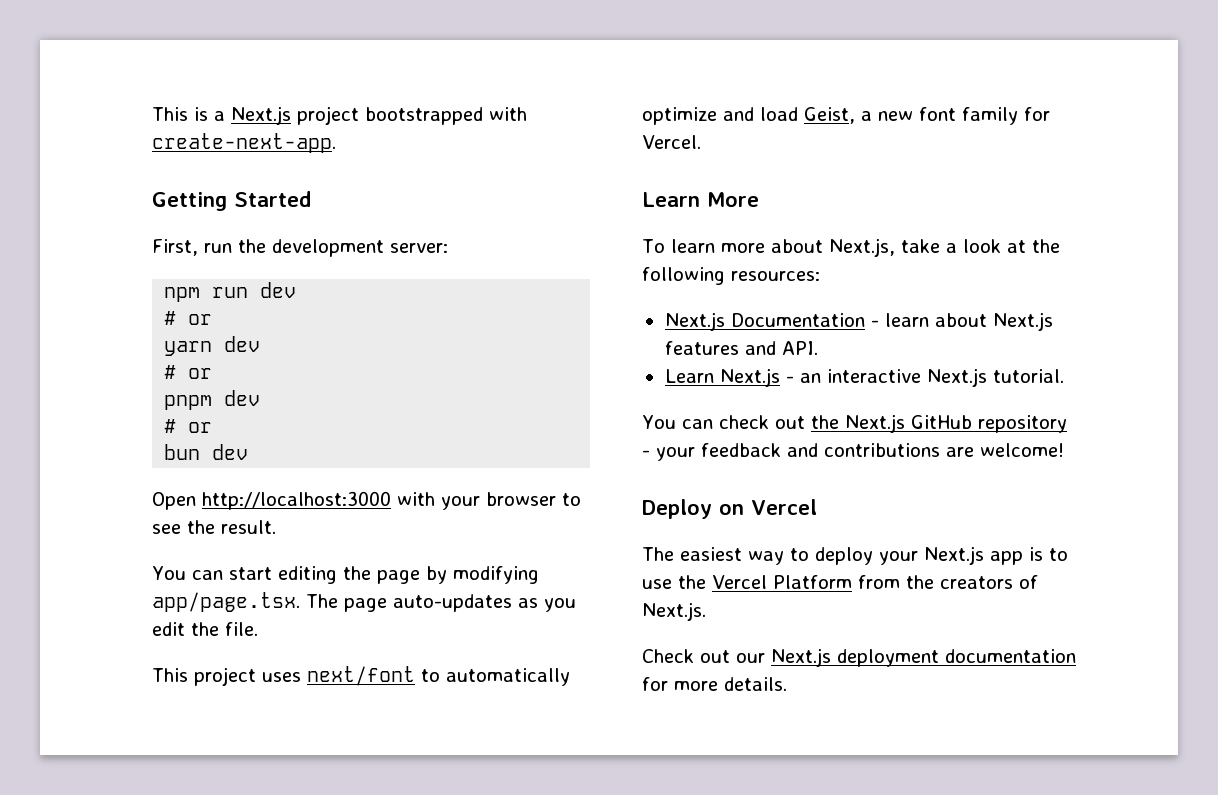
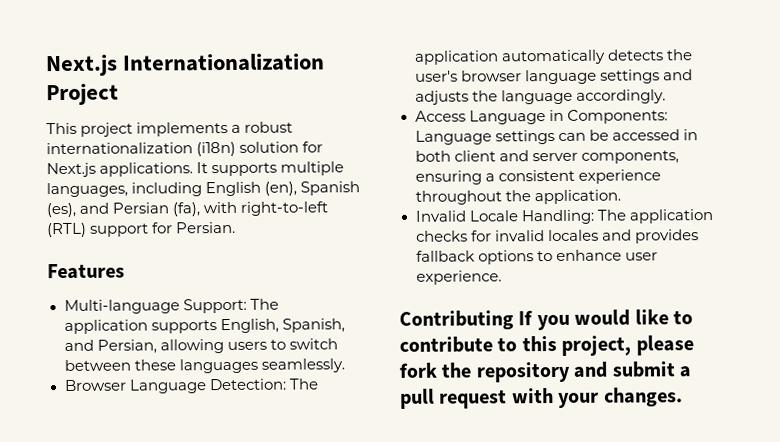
[152,106,527,125] [152,133,336,153] [152,191,311,211] [152,239,448,257] [164,282,297,302] [164,311,213,325] [164,336,261,356] [164,365,213,379] [164,390,261,410] [164,419,213,433] [164,444,249,460] [152,491,581,510] [152,520,276,534] [152,566,539,584] [152,592,576,612] [152,622,258,636] [152,666,570,686] [642,107,1050,125] [642,135,701,149] [642,192,759,207] [642,238,1060,257] [642,267,820,285] [664,312,1053,331] [664,341,818,355] [664,368,1064,387] [642,414,1067,433] [642,443,1064,461] [642,499,817,519] [642,546,1068,565] [642,575,1038,589] [642,602,706,621] [642,648,1076,667] [642,677,787,691] This is a Next.js project bootstrapped with create-next-app. // Getting Started // First, run the development server: // npm run dev // # or // yarn dev // # or // pnpm dev // # or // bun dev // Open http://localhost:3000 with your browser to see the result. // You can start editing the page by modifying app/page.tsx. The page auto-updates as you edit the file. // This project uses next/font to automatically optimize and load Geist, a new font family for Vercel. // Learn More // To learn more about Next.js, take a look at the following resources: // Next.js Documentation - learn about Next.js features and API. // Learn Next.js - an interactive Next.js tutorial. // You can check out the Next.js GitHub repository - your feedback and contributions are welcome! // Deploy on Vercel // The easiest way to deploy your Next.js app is to use the Vercel Platform from the creators of Next.js. // Check out our Next.js deployment documentation for more details. -> [45,53,326,77] [46,83,119,106] [46,121,294,137] [46,141,324,157] [46,161,345,178] [46,181,361,198] [46,201,329,218] [47,221,237,238] [47,263,125,280] [63,298,279,314] [63,318,345,334] [63,338,338,354] [63,358,345,374] [63,378,319,394] [413,49,693,65] [414,69,693,85] [414,89,666,105] [414,109,668,125] [414,129,698,145] [414,150,679,164] [414,169,661,185] [414,189,621,205] [414,209,714,225] [415,229,699,244] [415,249,658,265] [415,270,502,285] [399,309,693,331] [399,335,694,356] [399,361,691,383] [400,387,683,409] Next.js Internationalization Project // This project implements a robust internationalization (i18n) solution for Next.js applications. It supports multiple languages, including English (en), Spanish (es), and Persian (fa), with right-to-left (RTL) support for Persian. // Features // Multi-language Support: The application supports English, Spanish, and Persian, allowing users to switch between these languages seamlessly. // Browser Language Detection: The application automatically detects the user's browser language settings and adjusts the language accordingly. // Access Language in Components: Language settings can be accessed in both client and server components, ensuring a consistent experience throughout the application. // Invalid Locale Handling: The application checks for invalid locales and provides fallback options to enhance user experience. // Contributing If you would like to contribute to this project, please fork the repository and submit a pull request with your changes.

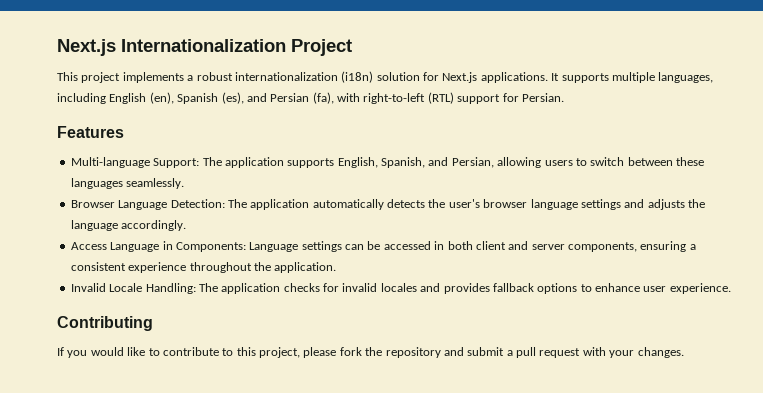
(514, 320) none -> (153, 323) //

